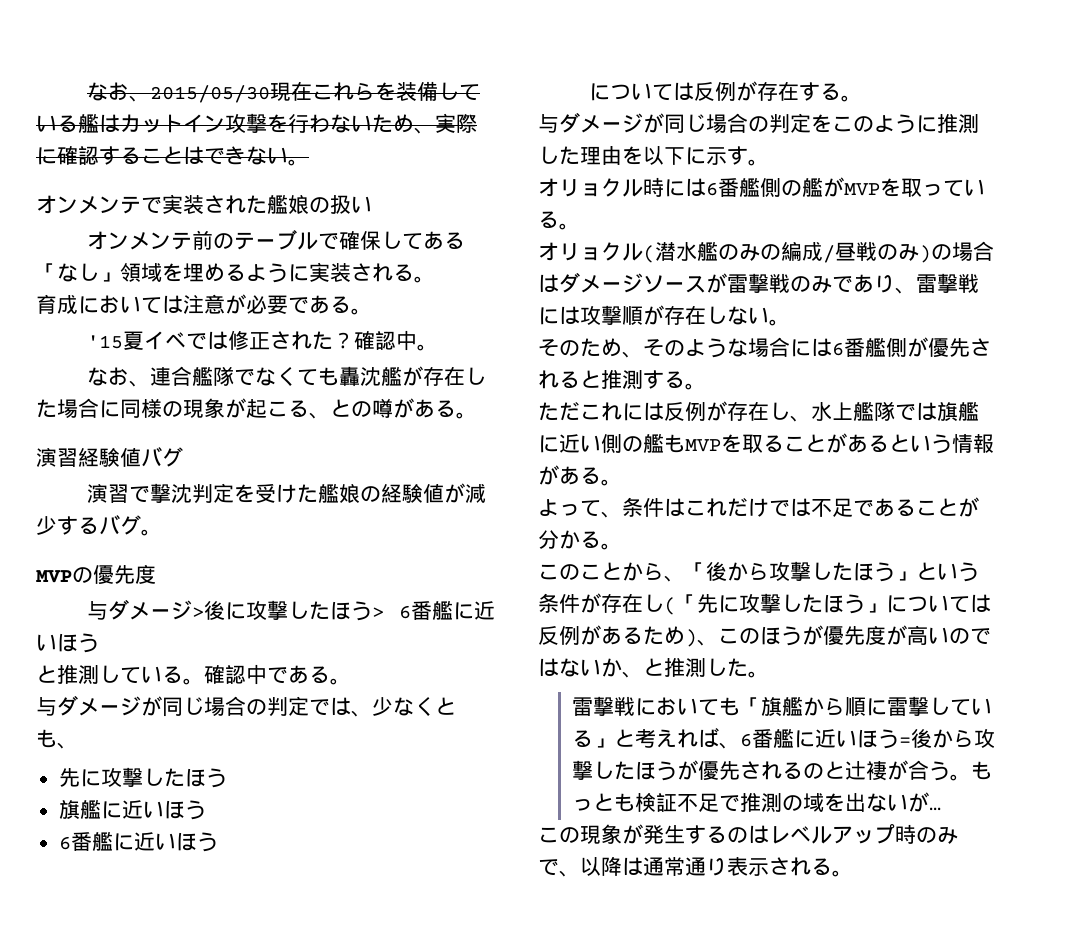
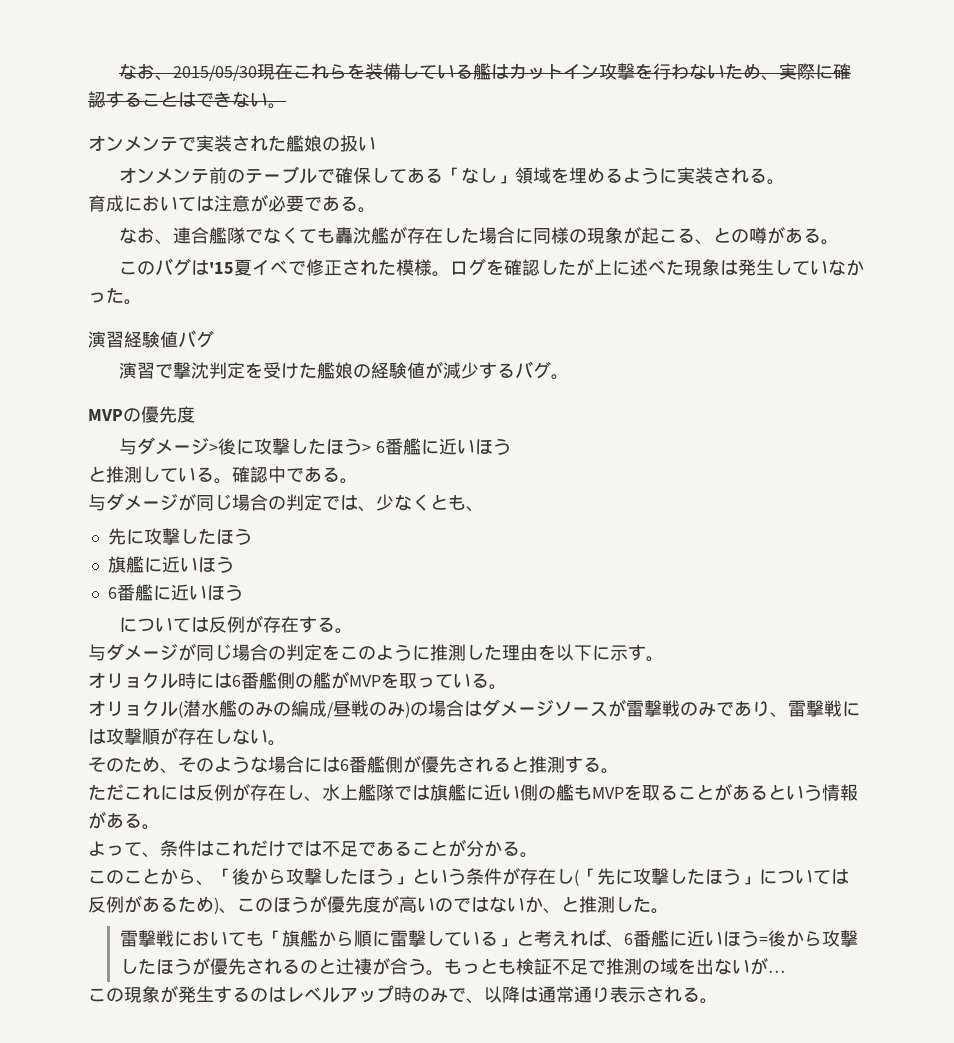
[87,330,439,351] // '15夏イベでは修正された？確認中。 -> (376, 210) none
(477, 415) none -> [119,258,865,277] [88,287,142,305] // このバグは'15夏イベで修正された模様。ログを確認したが上に述べた現象は発生していなかった。

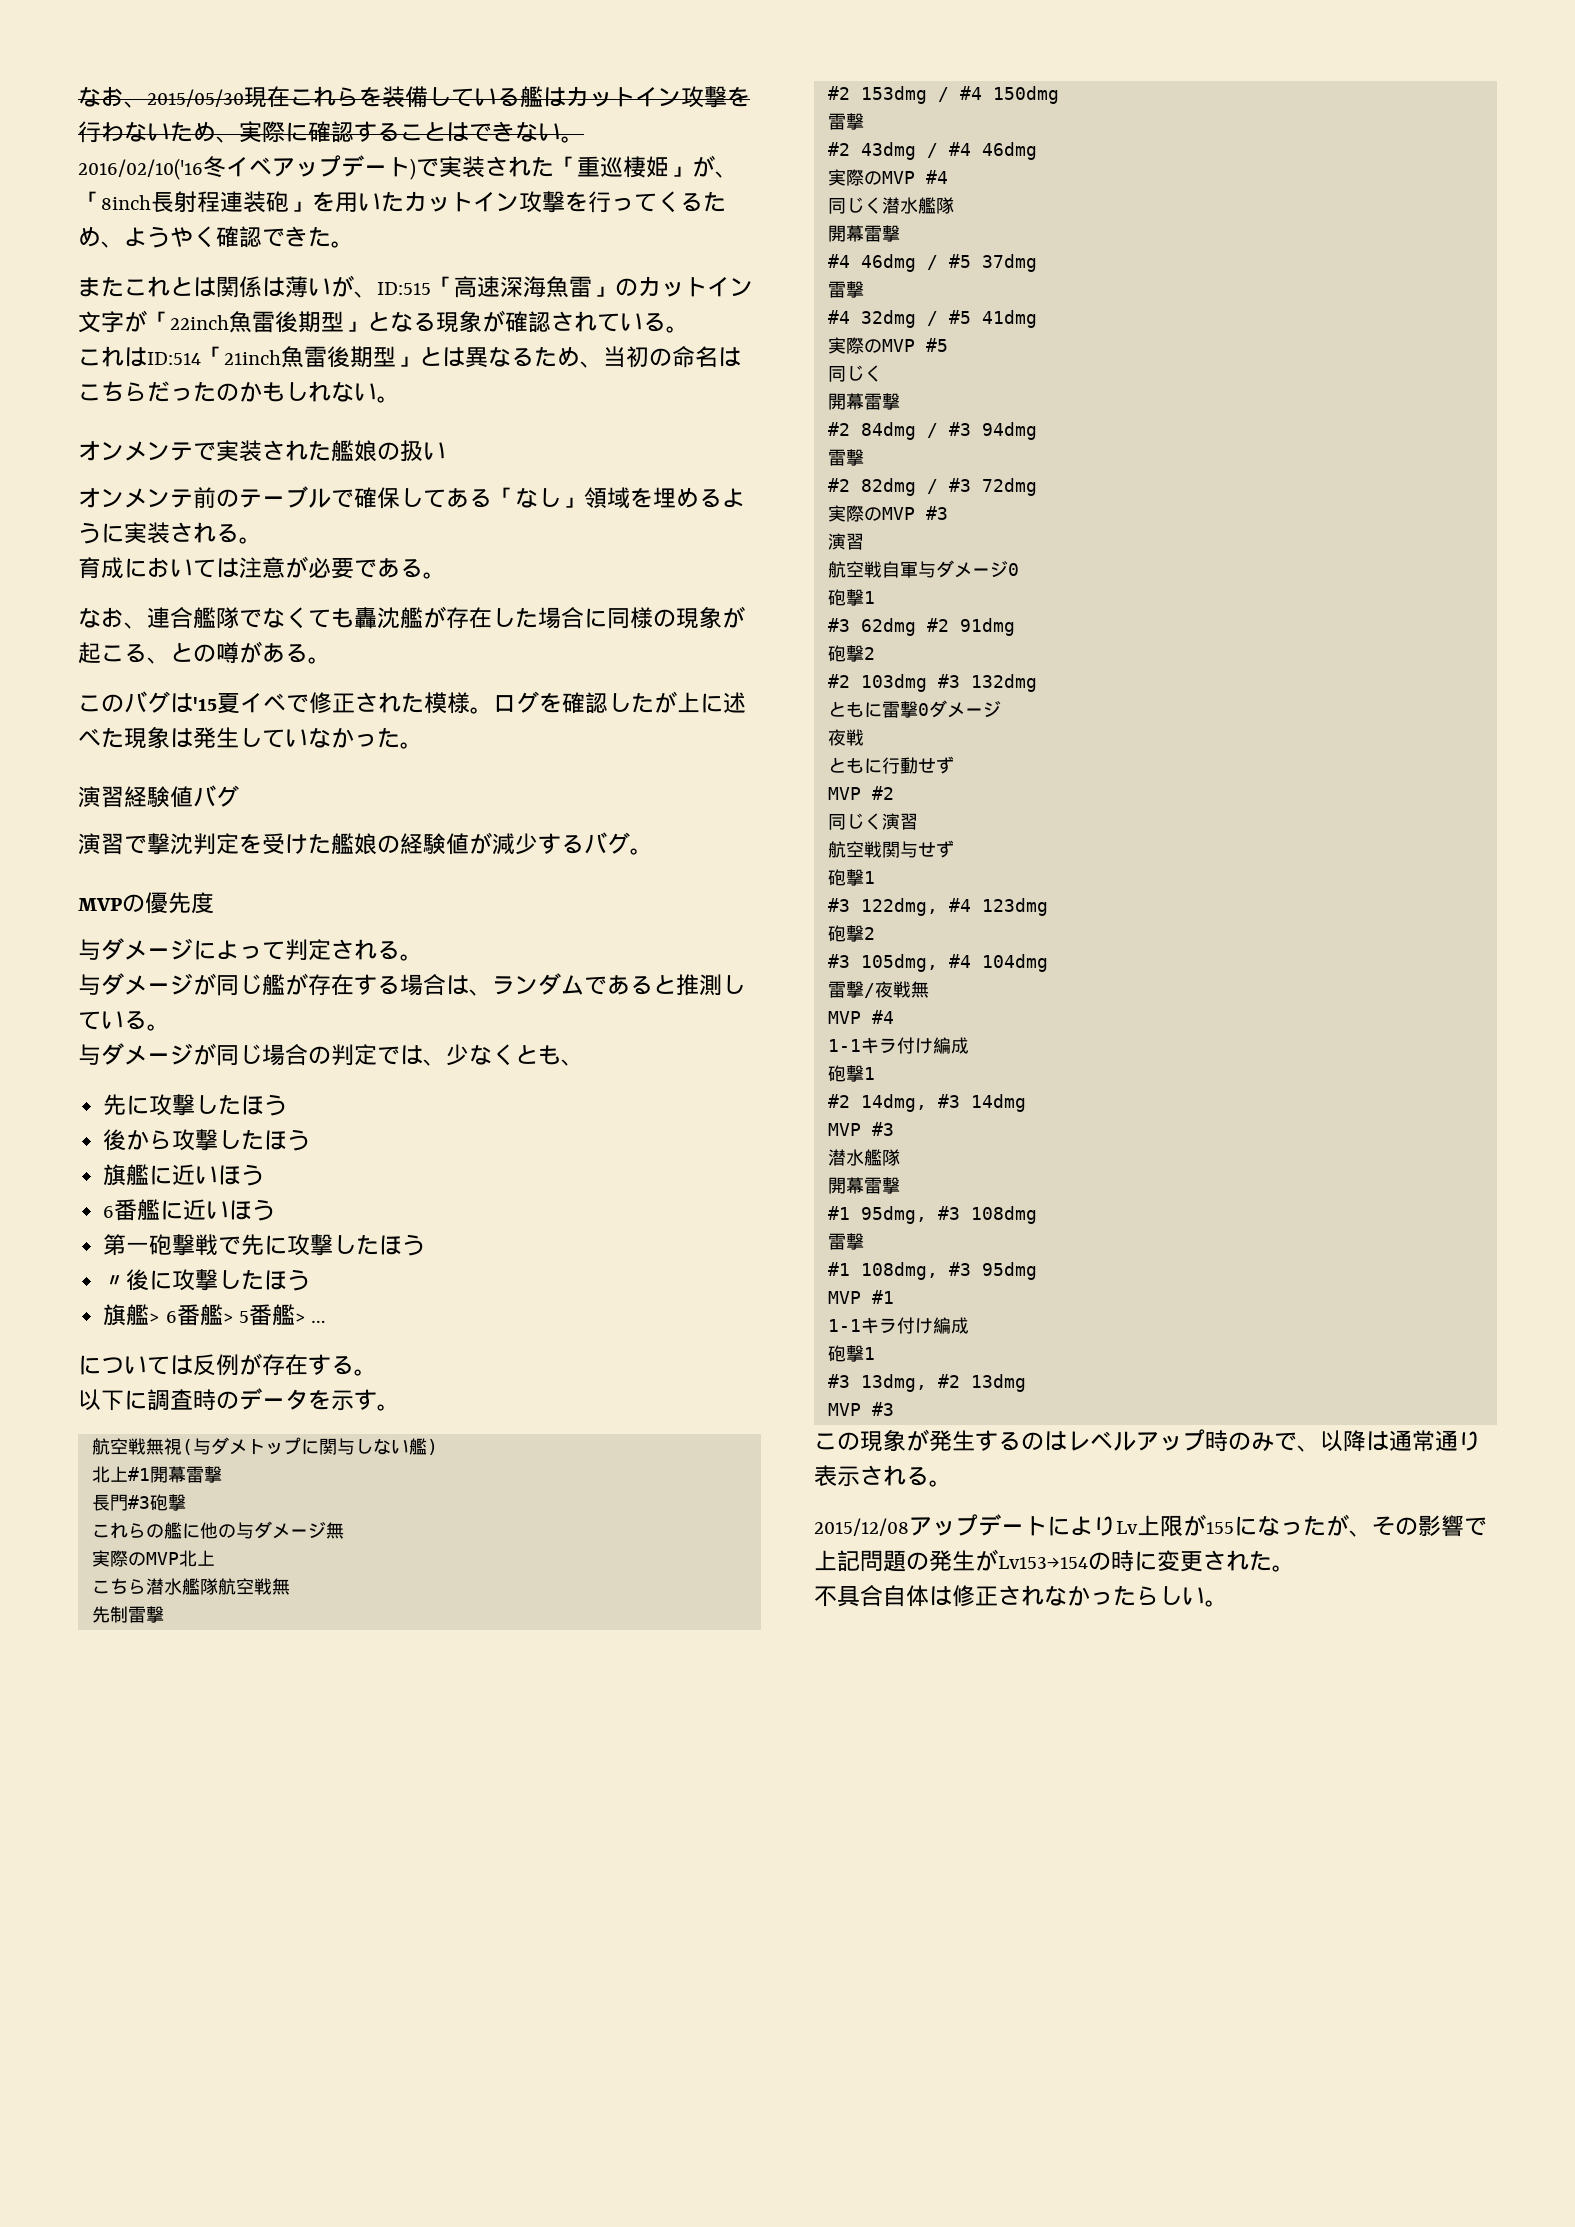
(286, 106) none -> [78,155,738,180] [78,191,726,213] [78,226,354,248] [78,275,753,298] [78,310,689,333] [78,346,741,368] [78,381,400,403] // 2016/02/10('16冬イベアップデート)で実装された「重巡棲姫」が、「8inch長射程連装砲」を用いたカットイン攻撃を行ってくるため、ようやく確認できた。 // またこれとは関係は薄いが、ID:515「高速深海魚雷」のカットイン文字が「22inch魚雷後期型」となる現象が確認されている。 // これはID:514「21inch魚雷後期型」とは異なるため、当初の命名はこちらだったのかもしれない。
[209,438,511,455] >後に攻撃したほう> 6番艦に近いほう // -> [193,939,423,961] [78,973,653,996] によって判定される。 // 与ダメージが同じ艦が存在する場合は、ランダムである
[232,466,358,484] 確認中である。 -> (170, 1027) none
(252, 536) none -> [103,1129,311,1151] // 後から攻撃したほう
(243, 592) none -> [103,1234,426,1256] [103,1269,311,1291] [103,1304,326,1326] // 第一砲撃戦で先に攻撃したほう // 〃後に攻撃したほう // 旗艦> 6番艦> 5番艦> …
[88,643,664,662] [88,671,507,690] [88,699,860,718] [88,727,286,746] [88,755,619,774] [88,783,858,802] [88,811,160,830] [88,839,538,858] [88,867,849,886] [88,895,669,914] [119,929,858,948] [119,957,785,976] 与ダメージが同じ場合の判定をこのように推測した理由を以下に示す。 // オリョクル時には6番艦側の艦がMVPを取っている。 // オリョクル(潜水艦のみの編成/昼戦のみ)の場合はダメージソースが雷撃戦のみであり、雷撃戦には攻撃順が存在しない。 // そのため、そのような場合には6番艦側が優先されると推測する。 // ただこれには反例が存在し、水上艦隊では旗艦に近い側の艦もMVPを取ることがあるという情報がある。 // よって、条件はこれだけでは不足であることが分かる。 // このことから、「後から攻撃したほう」という条件が存在し(「先に攻撃したほう」については反例があるため)、このほうが優先度が高いのではないか、と推測した。 // 雷撃戦においても「旗艦から順に雷撃している」と考えれば、6番艦に近いほう=後から攻撃したほうが優先されるのと辻褄が合う。もっとも検証不足で推測の域を出ないが… -> [78,1388,400,1411] [91,1437,438,1455] [91,1466,222,1483] [91,1494,186,1511] [91,1521,344,1539] [91,1550,215,1567] [91,1578,290,1595] [91,1606,164,1623] [827,86,1059,104] [827,113,864,130] [827,142,1037,160] [827,169,948,186] [827,197,954,214] [827,225,900,242] [827,254,1037,272] [827,281,864,298] [827,310,1037,328] [827,337,948,354] [827,365,882,382] [827,393,900,410] [827,422,1037,440] [827,449,864,466] [827,478,1037,496] [827,505,948,522] [827,533,864,550] [827,560,1019,578] [827,589,875,606] [827,618,1015,636] [827,645,875,662] [827,674,1037,692] [827,700,1001,718] [827,729,864,746] [827,756,954,774] [827,786,894,800] [827,813,918,830] [827,840,954,858] [827,869,875,886] [827,898,1048,916] [827,925,875,942] [827,954,1048,972] [827,981,929,998] [827,1010,894,1024] [827,1037,969,1054] [827,1065,875,1082] [827,1094,1026,1112] [827,1122,894,1136] [827,1149,900,1166] [827,1177,900,1194] [827,1206,1037,1224] [827,1233,864,1250] [827,1262,1037,1280] [827,1290,894,1304] [827,1317,969,1334] [827,1345,875,1362] [827,1374,1026,1392] [827,1402,894,1416] 以下に調査時のデータを示す。 // 航空戦無視(与ダメトップに関与しない艦) // 北上#1開幕雷撃 // 長門#3砲撃 // これらの艦に他の与ダメージ無 // 実際のMVP北上 // こちら潜水艦隊航空戦無 // 先制雷撃 // #2 153dmg / #4 150dmg // 雷撃 // #2 43dmg / #4 46dmg // 実際のMVP #4 // 同じく潜水艦隊 // 開幕雷撃 // #4 46dmg / #5 37dmg // 雷撃 // #4 32dmg / #5 41dmg // 実際のMVP #5 // 同じく // 開幕雷撃 // #2 84dmg / #3 94dmg // 雷撃 // #2 82dmg / #3 72dmg // 実際のMVP #3 // 演習 // 航空戦自軍与ダメージ0 // 砲撃1 // #3 62dmg #2 91dmg // 砲撃2 // #2 103dmg #3 132dmg // ともに雷撃0ダメージ // 夜戦 // ともに行動せず // MVP #2 // 同じく演習 // 航空戦関与せず // 砲撃1 // #3 122dmg, #4 123dmg // 砲撃2 // #3 105dmg, #4 104dmg // 雷撃/夜戦無 // MVP #4 // 1-1キラ付け編成 // 砲撃1 // #2 14dmg, #3 14dmg // MVP #3 // 潜水艦隊 // 開幕雷撃 // #1 95dmg, #3 108dmg // 雷撃 // #1 108dmg, #3 95dmg // MVP #1 // 1-1キラ付け編成 // 砲撃1 // #3 13dmg, #2 13dmg // MVP #3
(718, 1001) none -> [814,1514,1487,1537] [814,1549,1295,1572] [814,1585,1228,1607] // 2015/12/08アップデートによりLv上限が155になったが、その影響で上記問題の発生がLv153→154の時に変更された。 // 不具合自体は修正されなかったらしい。

